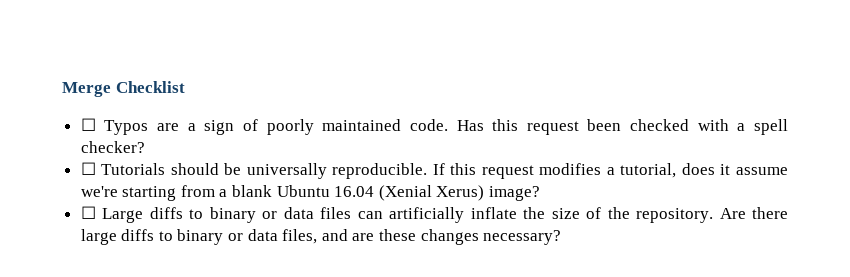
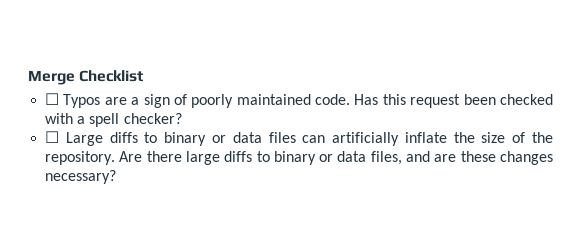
[80,162,788,179] [80,185,541,201] // ☐ Tutorials should be universally reproducible. If this request modifies a tutorial, does it assume we're starting from a blank Ubuntu 16.04 (Xenial Xerus) image? -> (182, 118) none

